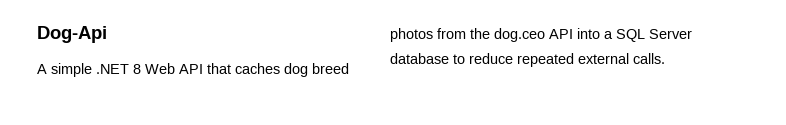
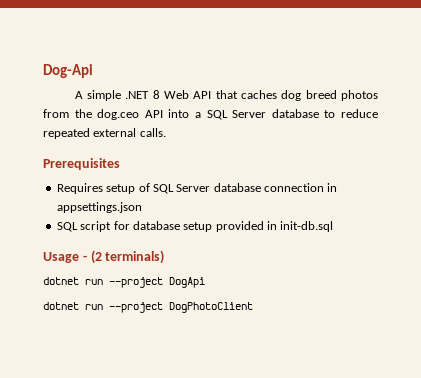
(665, 58) none -> [43,158,120,170] [56,183,338,194] [56,202,142,213] [56,221,334,232] [43,250,165,264] [43,277,205,288] [43,302,253,313] // Prerequisites // Requires setup of SQL Server database connection in appsettings.json // SQL script for database setup provided in init-db.sql // Usage - (2 terminals) // dotnet run --project DogApi // dotnet run --project DogPhotoClient

